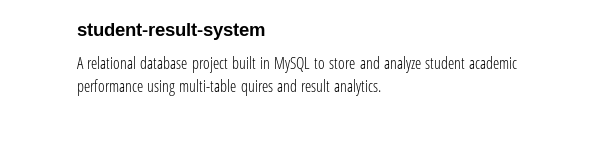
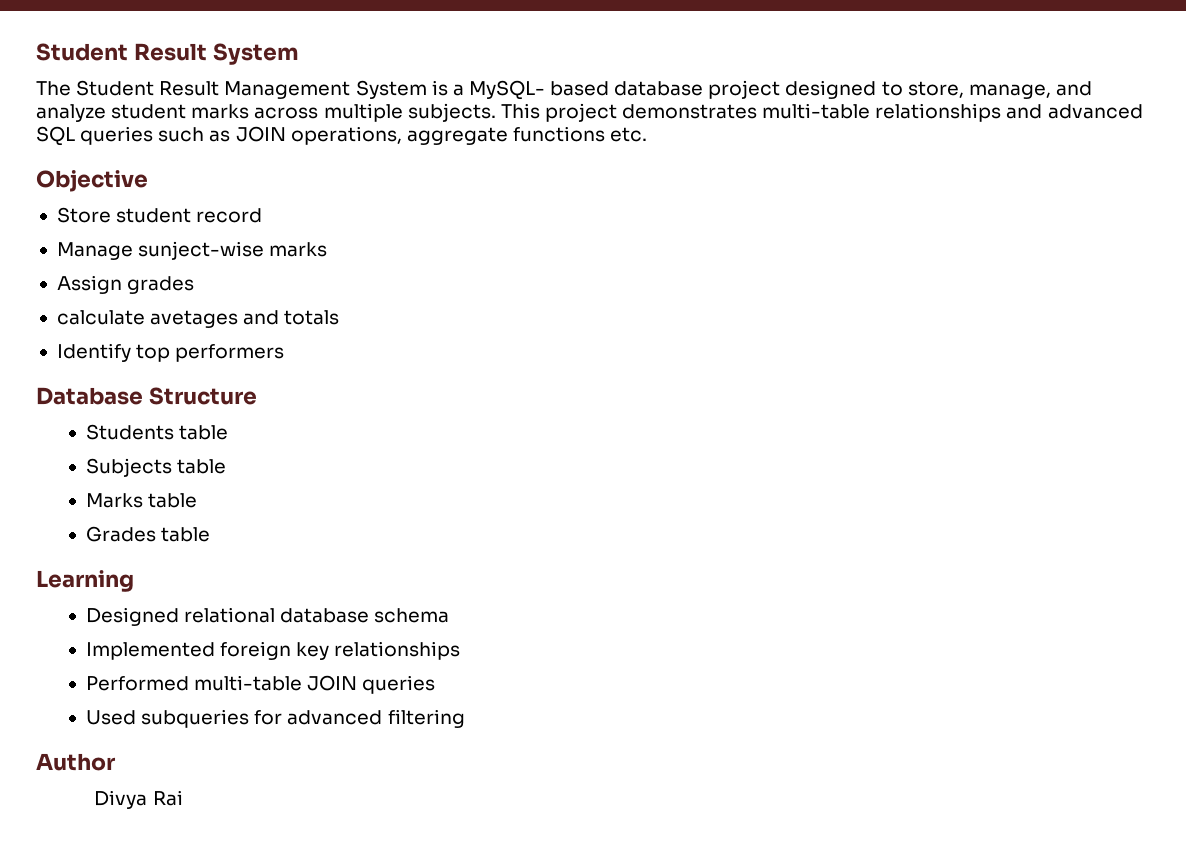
[77,23,265,40] [77,56,518,73] [77,79,382,96] student-result-system // A relational database project built in MySQL to store and analyze student academic performance using multi-table quires and result analytics. -> [36,43,299,65] [36,80,1092,100] [36,103,1143,122] [36,126,648,146] [36,170,148,192] [56,207,263,223] [56,241,328,260] [56,275,195,294] [56,310,340,328] [56,343,285,362] [36,387,257,405] [86,424,229,440] [86,458,227,477] [86,493,198,508] [86,526,211,542] [36,570,134,592] [86,607,450,626] [86,641,461,660] [86,675,436,694] [86,709,465,728] [36,753,116,771] [94,790,183,809] Student Result System // The Student Result Management System is a MySQL- based database project designed to store, manage, and analyze student marks across multiple subjects. This project demonstrates multi-table relationships and advanced SQL queries such as JOIN operations, aggregate functions etc. // Objective // Store student record // Manage sunject-wise marks // Assign grades // calculate avetages and totals // Identify top performers // Database Structure // Students table // Subjects table // Marks table // Grades table // Learning // Designed relational database schema // Implemented foreign key relationships // Performed multi-table JOIN queries // Used subqueries for advanced filtering // Author // Divya Rai

